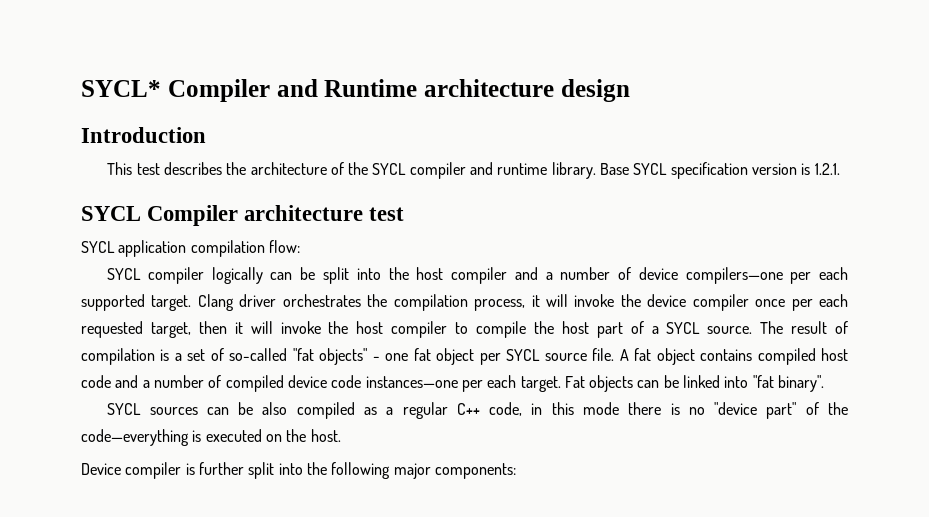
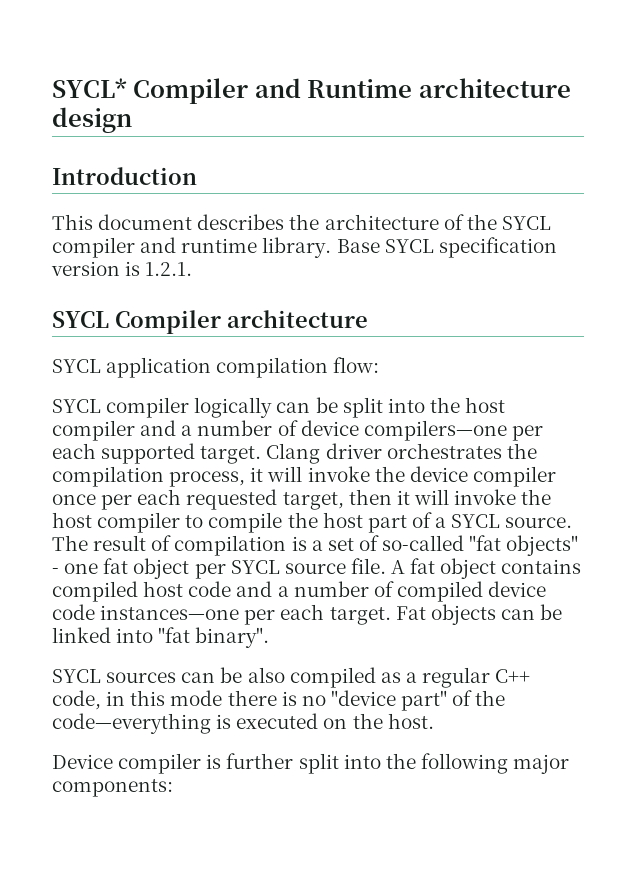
[136,163,160,175] test -> [98,214,193,230] document
[369,207,405,221] test -> (368, 319) none

